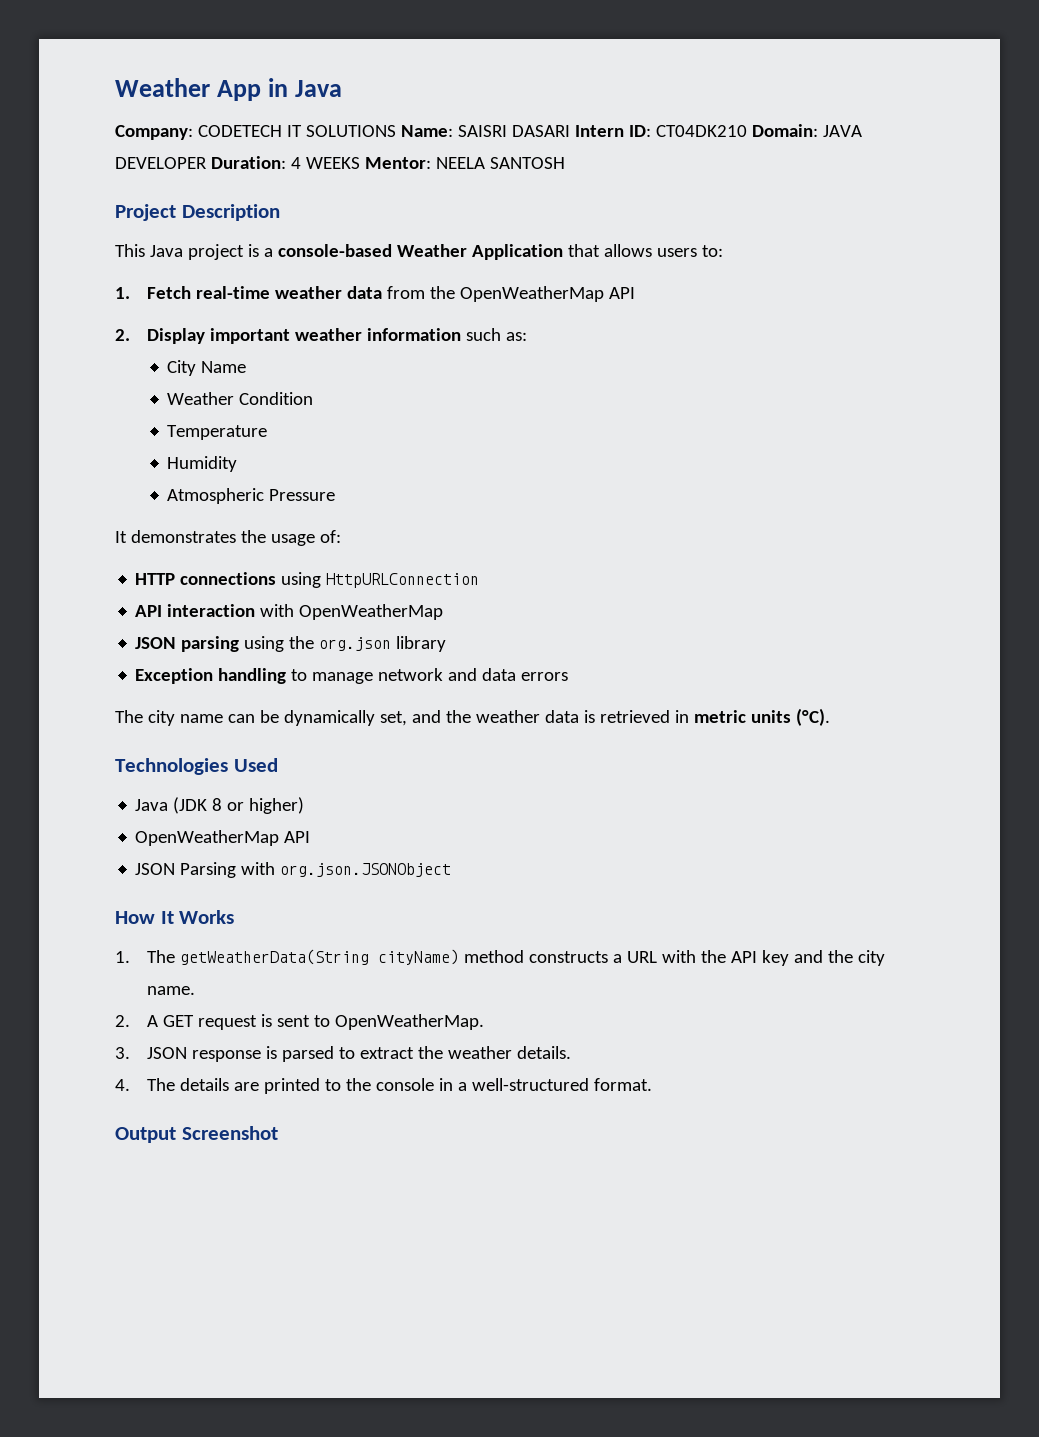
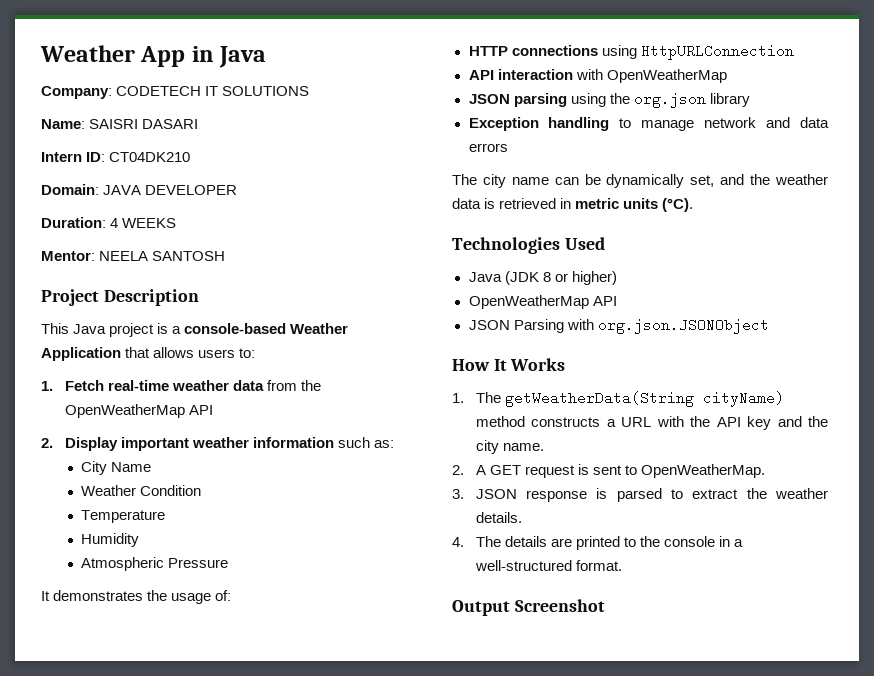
(396, 131) none -> (310, 91) //
(570, 131) none -> (199, 124) //
(747, 131) none -> (191, 157) //
(207, 163) none -> (238, 190) //
(360, 163) none -> (177, 223) //

